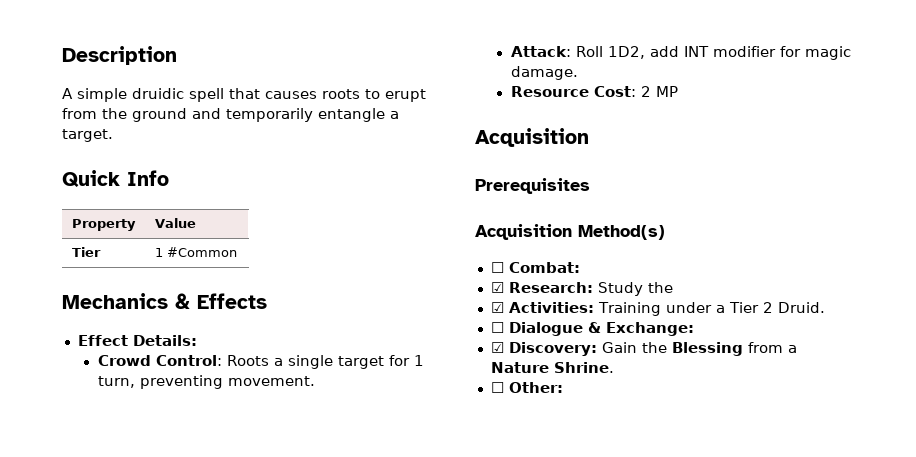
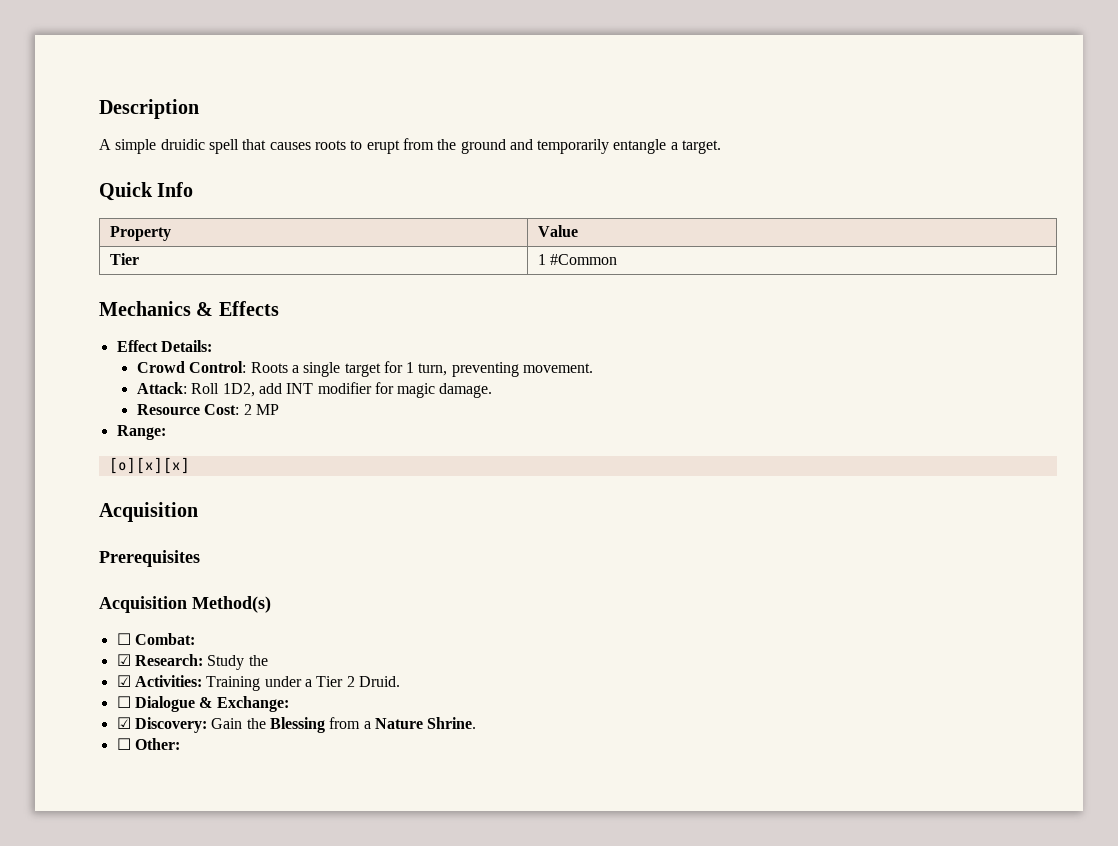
(678, 91) none -> [116,425,166,440] [108,457,190,474] // Range: // [o][x][x]

